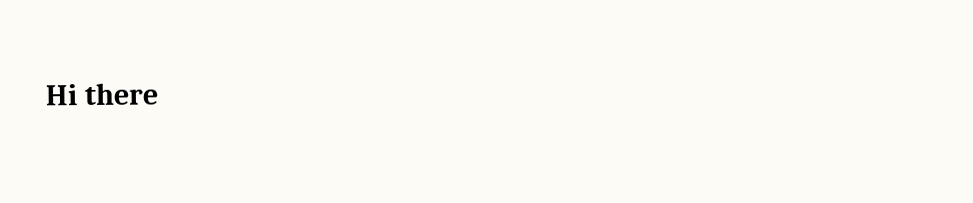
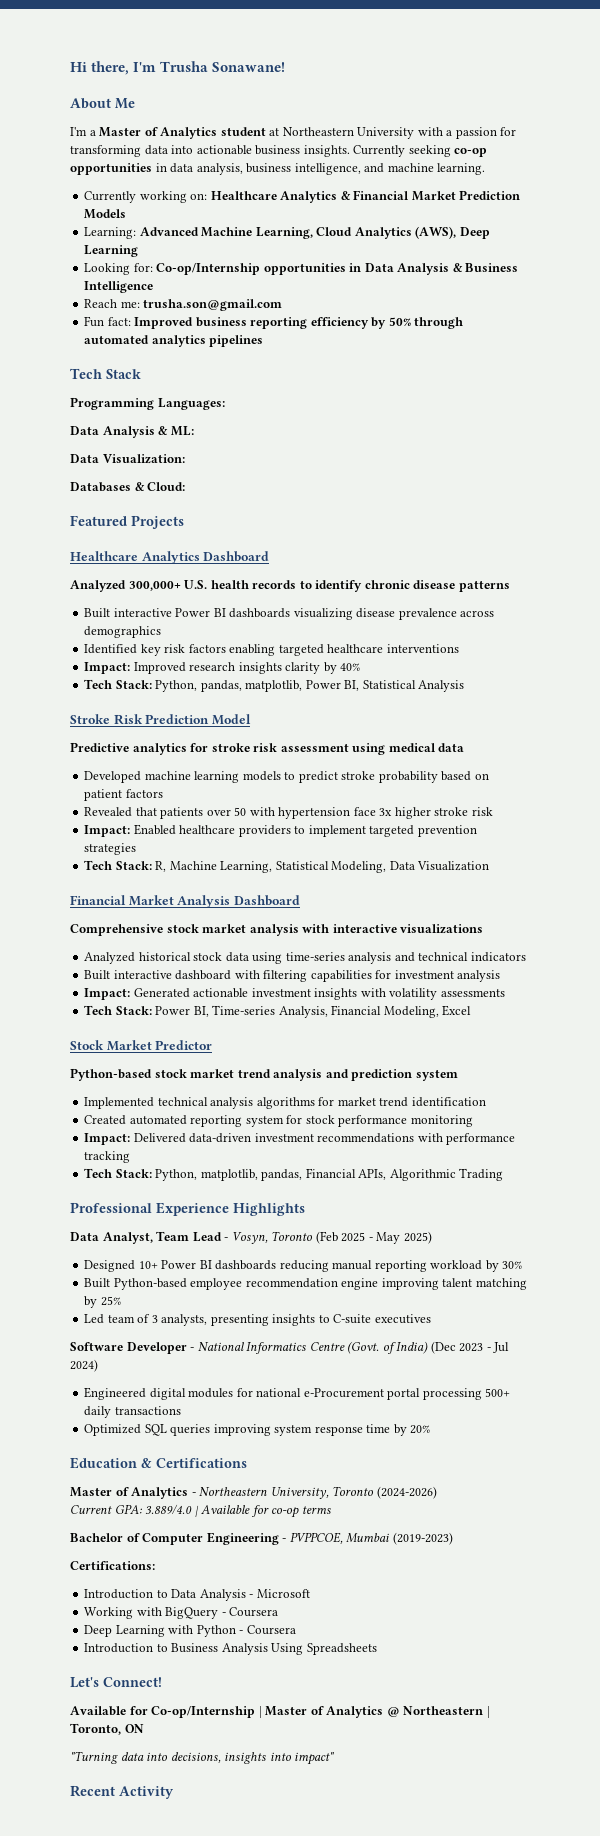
[83,82,159,106] there -> [91,61,286,75] [70,98,135,109] [70,127,517,139] [70,145,488,157] [70,163,486,175] [84,190,521,203] [84,209,127,219] [84,226,490,239] [84,245,139,257] [84,263,519,275] [84,281,154,293] [84,299,283,311] [84,316,464,329] [84,335,264,347] [70,368,141,379] [70,397,225,410] [70,426,194,438] [70,454,185,464] [70,482,186,492] [70,515,184,529] [70,551,270,564] [70,580,510,592] [84,608,495,620] [84,626,162,638] [84,644,459,656] [84,662,361,674] [84,679,465,692] [70,714,251,725] [70,742,465,755] [84,771,489,783] [84,789,163,801] [84,807,493,819] [84,824,477,837] [84,843,137,855] [84,860,490,873] [70,895,300,908] [70,924,484,936] [84,952,526,964] [84,970,501,982] [84,988,505,1000] [84,1005,472,1018] [70,1040,213,1051] [70,1068,458,1081] [84,1097,486,1109] [84,1115,473,1127] [84,1133,516,1145] [84,1151,131,1163] [84,1168,504,1181] [70,1202,305,1216] [70,1231,432,1244] [84,1260,523,1272] [84,1278,527,1290] [84,1296,121,1308] [84,1314,431,1326] [70,1341,510,1354] [70,1359,98,1372] [84,1387,511,1400] [84,1406,181,1418] [84,1424,431,1436] [70,1457,247,1469] [70,1486,437,1499] [70,1504,331,1518] [70,1532,453,1545] [70,1561,155,1570] [84,1589,310,1601] [84,1607,279,1619] [84,1625,296,1637] [84,1643,377,1655] [70,1677,162,1688] [70,1706,490,1718] [70,1723,144,1735] [70,1751,335,1765] [70,1785,174,1799] there, I'm Trusha Sonawane! // About Me // I'm a Master of Analytics student at Northeastern University with a passion for transforming data into actionable business insights. Currently seeking co-op opportunities in data analysis, business intelligence, and machine learning. // Currently working on: Healthcare Analytics & Financial Market Prediction Models // Learning: Advanced Machine Learning, Cloud Analytics (AWS), Deep Learning // Looking for: Co-op/Internship opportunities in Data Analysis & Business Intelligence // Reach me: trusha.son@gmail.com // Fun fact: Improved business reporting efficiency by 50% through automated analytics pipelines // Tech Stack // Programming Languages: // Data Analysis & ML: // Data Visualization: // Databases & Cloud: // Featured Projects // Healthcare Analytics Dashboard // Analyzed 300,000+ U.S. health records to identify chronic disease patterns // Built interactive Power BI dashboards visualizing disease prevalence across demographics // Identified key risk factors enabling targeted healthcare interventions // Impact: Improved research insights clarity by 40% // Tech Stack: Python, pandas, matplotlib, Power BI, Statistical Analysis // Stroke Risk Prediction Model // Predictive analytics for stroke risk assessment using medical data // Developed machine learning models to predict stroke probability based on patient factors // Revealed that patients over 50 with hypertension face 3x higher stroke risk // Impact: Enabled healthcare providers to implement targeted prevention strategies // Tech Stack: R, Machine Learning, Statistical Modeling, Data Visualization // Financial Market Analysis Dashboard // Comprehensive stock market analysis with interactive visualizations // Analyzed historical stock data using time-series analysis and technical indicators // Built interactive dashboard with filtering capabilities for investment analysis // Impact: Generated actionable investment insights with volatility assessments // Tech Stack: Power BI, Time-series Analysis, Financial Modeling, Excel // Stock Market Predictor // Python-based stock market trend analysis and prediction system // Implemented technical analysis algorithms for market trend identification // Created automated reporting system for stock performance monitoring // Impact: Delivered data-driven investment recommendations with performance tracking // Tech Stack: Python, matplotlib, pandas, Financial APIs, Algorithmic Trading // Professional Experience Highlights // Data Analyst, Team Lead - Vosyn, Toronto (Feb 2025 - May 2025) // Designed 10+ Power BI dashboards reducing manual reporting workload by 30% // Built Python-based employee recommendation engine improving talent matching by 25% // Led team of 3 analysts, presenting insights to C-suite executives // Software Developer - National Informatics Centre (Govt. of India) (Dec 2023 - Jul 2024) // Engineered digital modules for national e-Procurement portal processing 500+ daily transactions // Optimized SQL queries improving system response time by 20% // Education & Certifications // Master of Analytics - Northeastern University, Toronto (2024-2026) // Current GPA: 3.889/4.0 | Available for co-op terms // Bachelor of Computer Engineering - PVPPCOE, Mumbai (2019-2023) // Certifications: // Introduction to Data Analysis - Microsoft // Working with BigQuery - Coursera // Deep Learning with Python - Coursera // Introduction to Business Analysis Using Spreadsheets // Let's Connect! // Available for Co-op/Internship | Master of Analytics @ Northeastern | Toronto, ON // "Turning data into decisions, insights into impact" // Recent Activity

